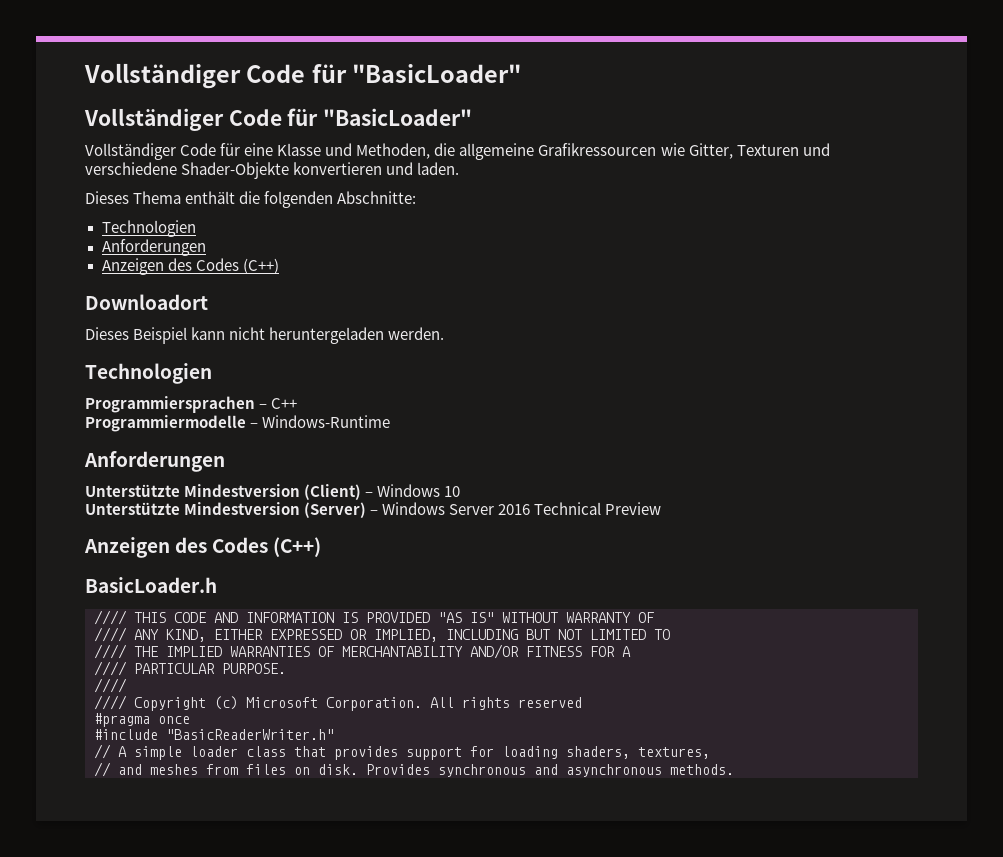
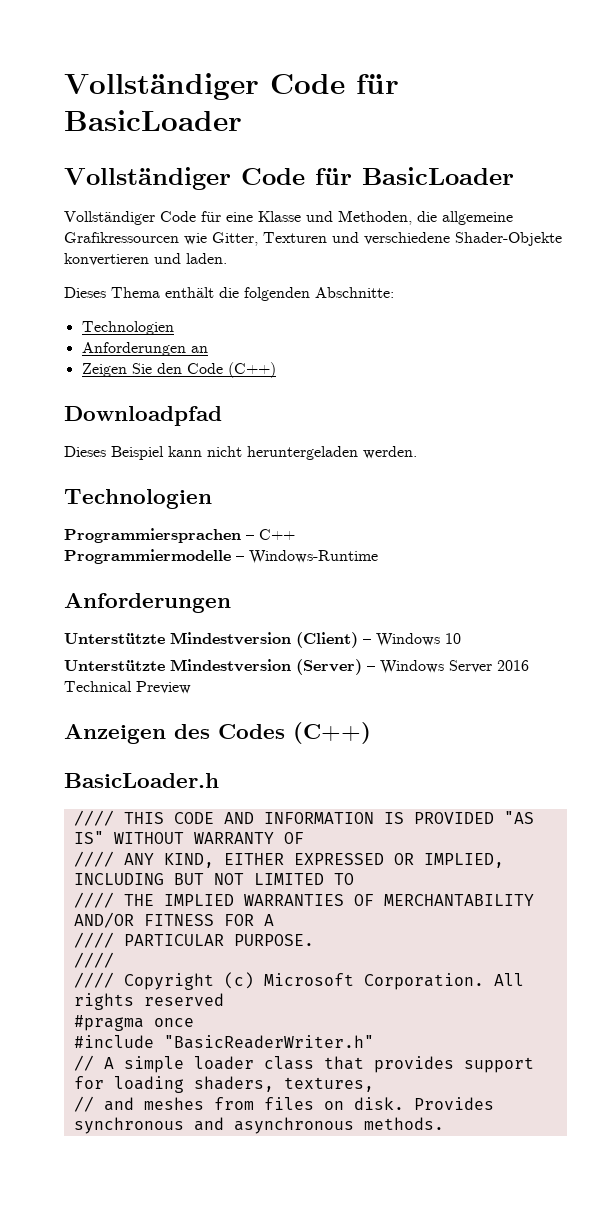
[84,63,522,89] [84,108,473,131] Vollständiger Code für "BasicLoader" // Vollständiger Code für "BasicLoader" -> [64,73,399,100] [64,110,242,131] [64,167,514,190] Vollständiger Code für BasicLoader // Vollständiger Code für BasicLoader
[101,258,279,275] [85,294,208,310] // Anzeigen des Codes (C++) // Downloadort -> [190,346,208,353] [81,362,276,378] [64,406,222,426] an // Zeigen Sie den Code (C++) // Downloadpfad

